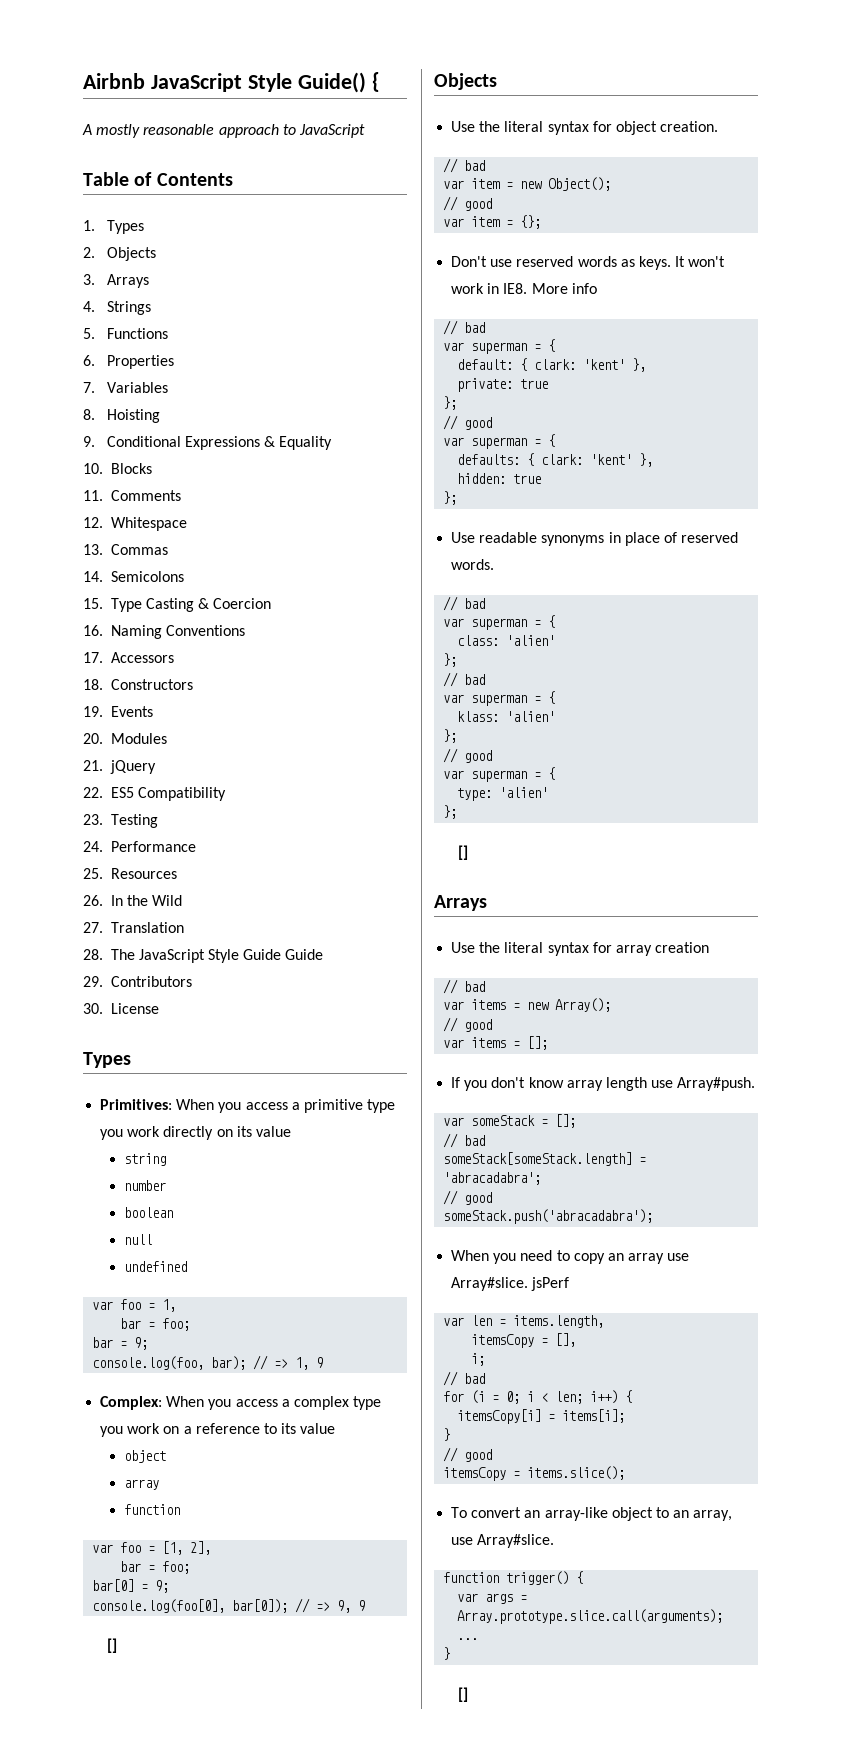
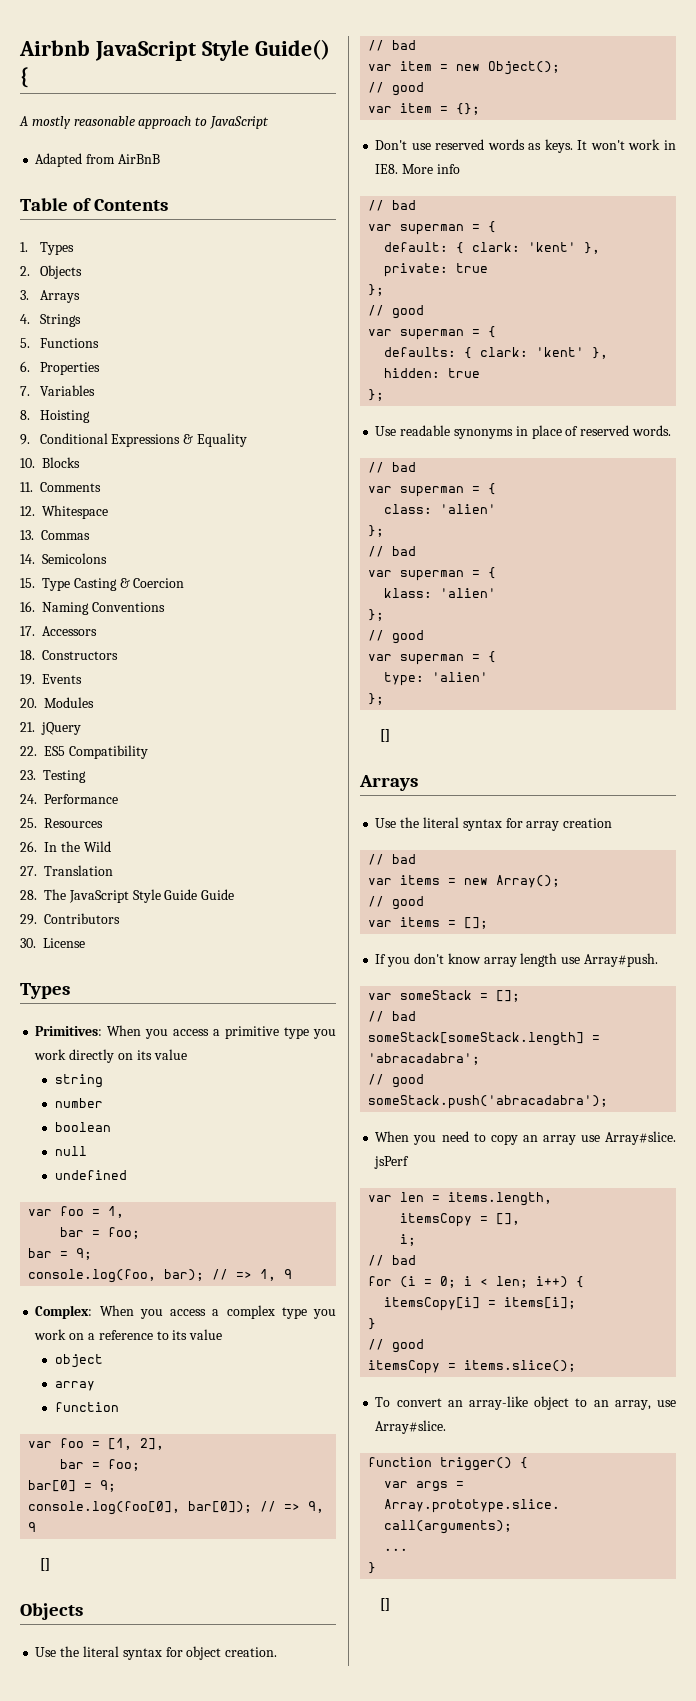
(365, 131) none -> [35,153,160,167] // Adapted from AirBnB

